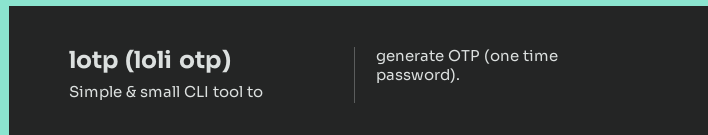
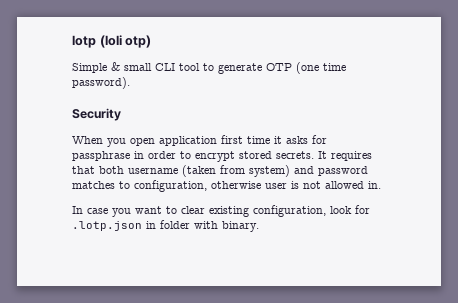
(460, 75) none -> [72,108,121,121] [72,135,327,147] [72,151,372,162] [72,165,368,177] [72,180,381,192] [72,205,370,217] [72,220,259,232] // Security // When you open application first time it asks for passphrase in order to encrypt stored secrets. It requires that both username (taken from system) and password matches to configuration, otherwise user is not allowed in. // In case you want to clear existing configuration, look for .lotp.json in folder with binary.

